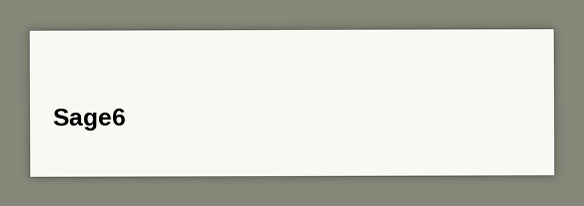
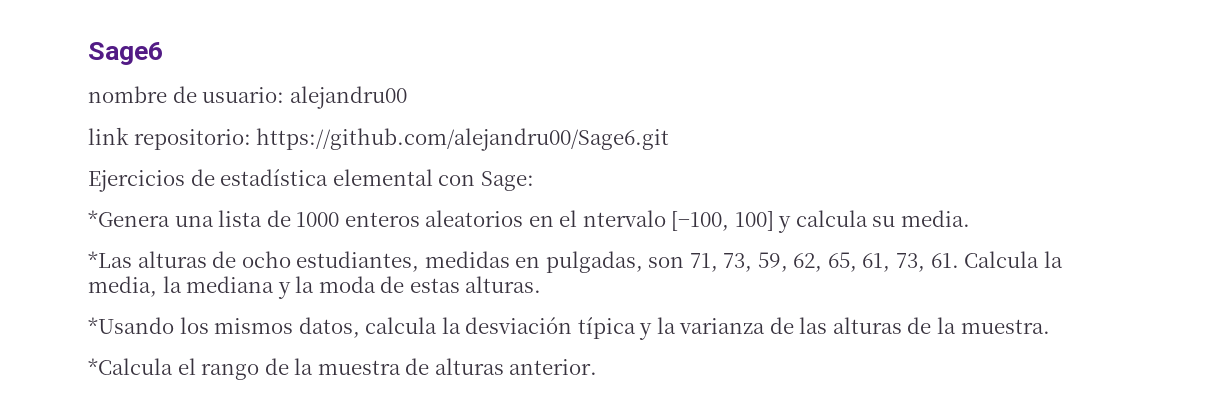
(127, 119) none -> [88,86,407,109] [88,127,670,151] [88,169,534,192] [88,210,971,233] [88,251,1063,273] [88,276,542,299] [88,317,1050,340] [88,358,598,380] // nombre de usuario: alejandru00 // link repositorio: https://github.com/alejandru00/Sage6.git // Ejercicios de estadística elemental con Sage: // *Genera una lista de 1000 enteros aleatorios en el ntervalo [−100, 100] y calcula su media. // *Las alturas de ocho estudiantes, medidas en pulgadas, son 71, 73, 59, 62, 65, 61, 73, 61. Calcula la media, la mediana y la moda de estas alturas. // *Usando los mismos datos, calcula la desviación típica y la varianza de las alturas de la muestra. // *Calcula el rango de la muestra de alturas anterior.

